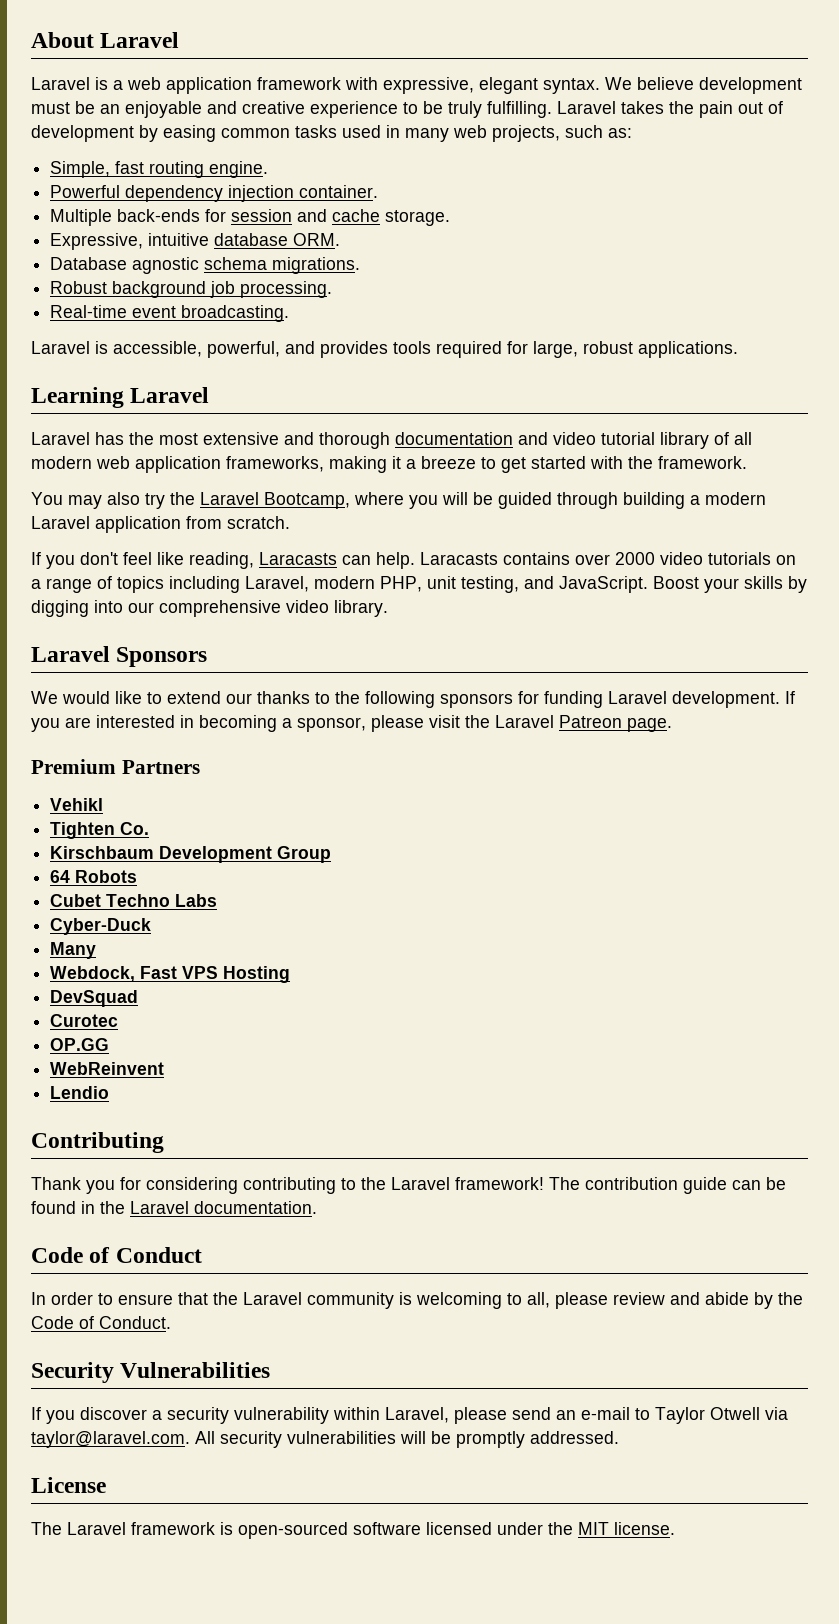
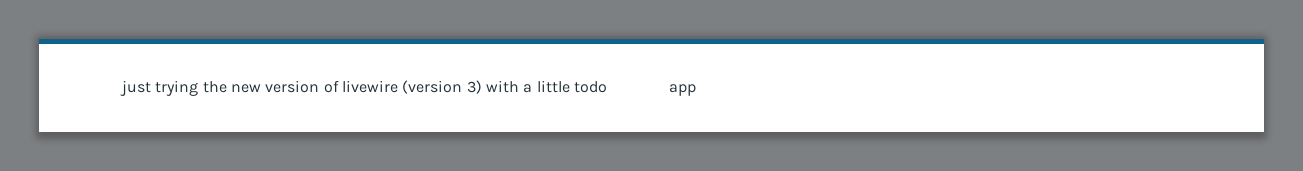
[31,32,180,48] [31,77,802,94] [31,101,783,118] [31,125,632,142] [50,161,269,178] [50,185,379,202] [50,209,451,226] [50,233,341,250] [50,257,361,274] [50,281,333,298] [50,305,290,322] [31,341,738,358] [31,387,210,408] [31,432,752,449] [31,456,747,473] [31,492,766,509] [31,516,290,533] [31,552,796,569] [31,576,807,593] [31,600,388,617] [31,646,208,667] [31,691,795,708] [31,715,672,732] [31,759,200,774] [50,798,104,811] [50,822,150,839] [50,846,332,863] [50,870,138,883] [50,894,218,907] [50,918,152,935] [50,942,97,959] [50,966,291,983] [50,990,139,1007] [50,1014,119,1027] [50,1038,110,1051] [50,1062,165,1075] [50,1086,110,1099] [31,1132,164,1153] [31,1177,786,1194] [31,1201,317,1214] [31,1247,202,1263] [31,1292,803,1309] [31,1316,171,1329] [31,1362,271,1383] [31,1407,788,1424] [31,1431,619,1448] [31,1477,106,1493] [31,1522,675,1539] About Laravel // Laravel is a web application framework with expressive, elegant syntax. We believe development must be an enjoyable and creative experience to be truly fulfilling. Laravel takes the pain out of development by easing common tasks used in many web projects, such as: // Simple, fast routing engine. // Powerful dependency injection container. // Multiple back-ends for session and cache storage. // Expressive, intuitive database ORM. // Database agnostic schema migrations. // Robust background job processing. // Real-time event broadcasting. // Laravel is accessible, powerful, and provides tools required for large, robust applications. // Learning Laravel // Laravel has the most extensive and thorough documentation and video tutorial library of all modern web application frameworks, making it a breeze to get started with the framework. // You may also try the Laravel Bootcamp, where you will be guided through building a modern Laravel application from scratch. // If you don't feel like reading, Laracasts can help. Laracasts contains over 2000 video tutorials on a range of topics including Laravel, modern PHP, unit testing, and JavaScript. Boost your skills by digging into our comprehensive video library. // Laravel Sponsors // We would like to extend our thanks to the following sponsors for funding Laravel development. If you are interested in becoming a sponsor, please visit the Laravel Patreon page. // Premium Partners // Vehikl // Tighten Co. // Kirschbaum Development Group // 64 Robots // Cubet Techno Labs // Cyber-Duck // Many // Webdock, Fast VPS Hosting // DevSquad // Curotec // OP.GG // WebReinvent // Lendio // Contributing // Thank you for considering contributing to the Laravel framework! The contribution guide can be found in the Laravel documentation. // Code of Conduct // In order to ensure that the Laravel community is welcoming to all, please review and abide by the Code of Conduct. // Security Vulnerabilities // If you discover a security vulnerability within Laravel, please send an e-mail to Taylor Otwell via taylor@laravel.com. All security vulnerabilities will be promptly addressed. // License // The Laravel framework is open-sourced software licensed under the MIT license. -> [120,80,696,96] just trying the new version of livewire (version 3) with a little todo app

